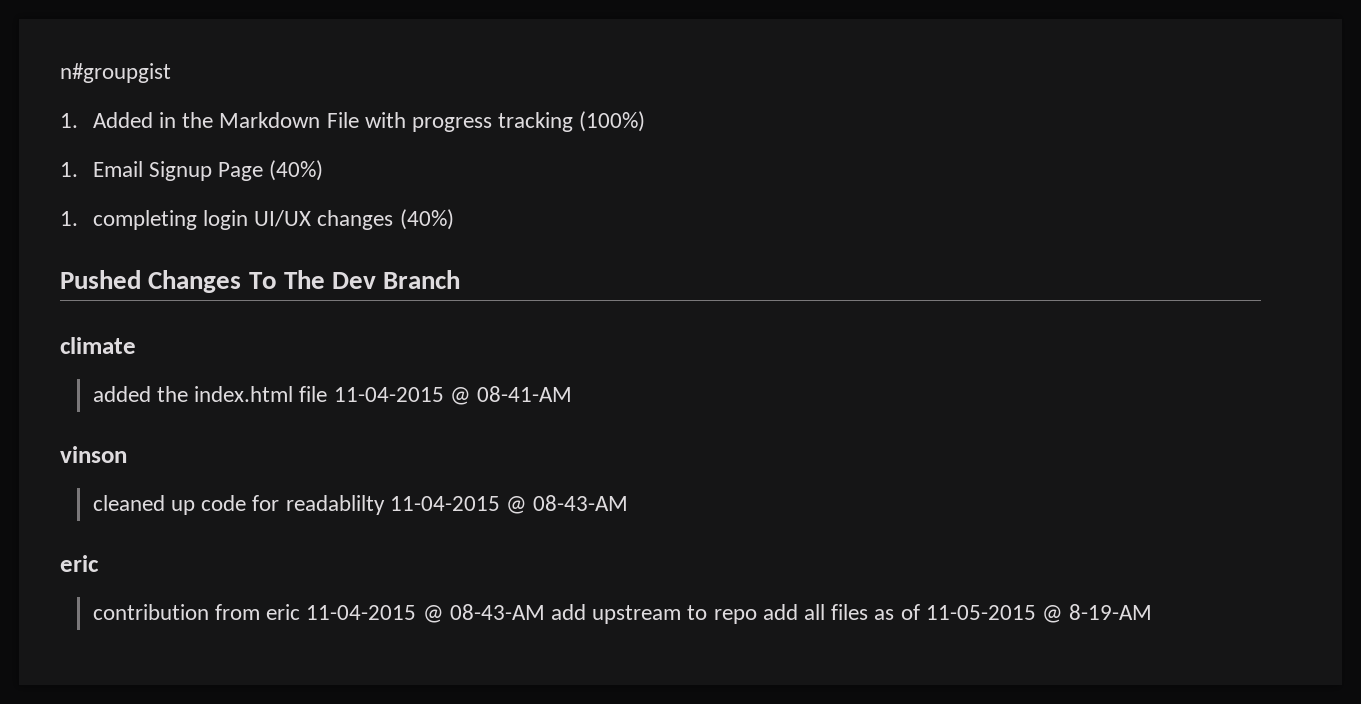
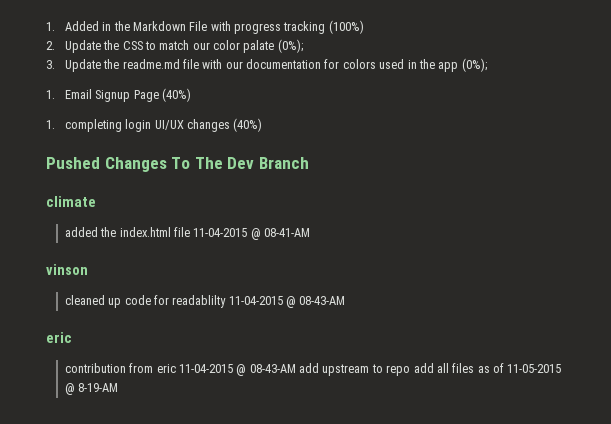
[60,63,171,83] n#groupgist // -> (46, 26) none
(646, 121) none -> [46,39,303,53] [46,58,487,72] // 2. Update the CSS to match our color palate (0%); // 3. Update the readme.md file with our documentation for colors used in the app (0%);

